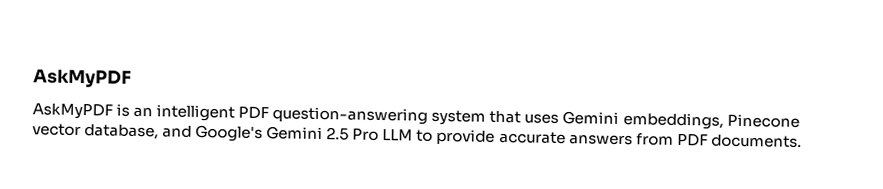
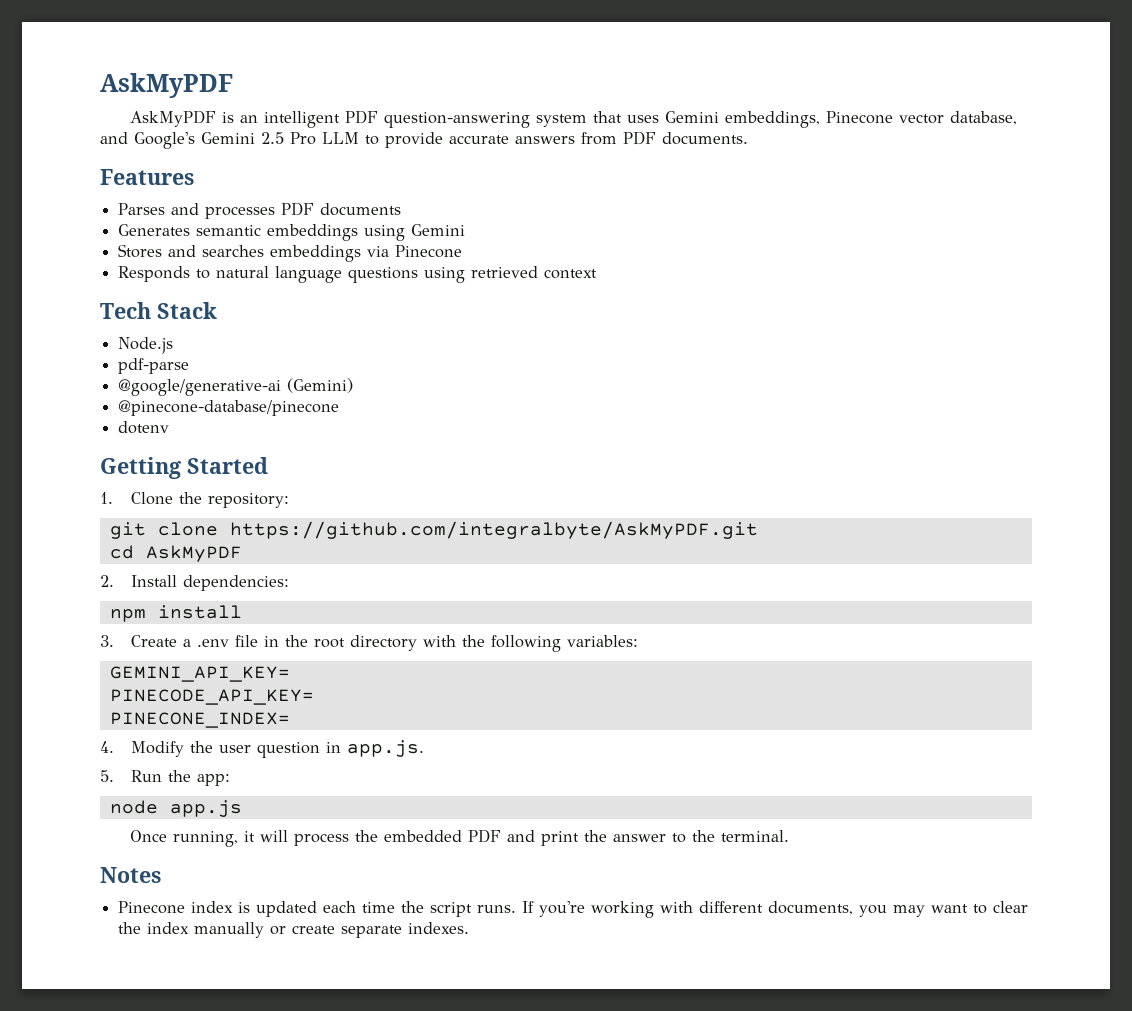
(802, 141) none -> [100,169,194,185] [118,202,402,219] [118,224,466,241] [118,244,463,262] [118,266,598,283] [100,302,217,319] [118,337,174,354] [118,358,190,374] [118,378,354,396] [118,400,340,416] [118,421,170,434] [100,457,268,479] [100,492,290,508] [109,521,758,539] [109,545,242,562] [100,575,290,591] [109,605,242,622] [100,635,639,652] [109,666,290,682] [109,689,314,705] [109,712,290,728] [100,740,425,758] [100,770,231,786] [109,800,242,817] [129,829,789,847] [100,867,161,883] [118,901,1029,918] [118,922,470,938] // Features // Parses and processes PDF documents // Generates semantic embeddings using Gemini // Stores and searches embeddings via Pinecone // Responds to natural language questions using retrieved context // Tech Stack // Node.js // pdf-parse // @google/generative-ai (Gemini) // @pinecone-database/pinecone // dotenv // Getting Started // 1. Clone the repository: // git clone https://github.com/integralbyte/AskMyPDF.git // cd AskMyPDF // 2. Install dependencies: // npm install // 3. Create a .env file in the root directory with the following variables: // GEMINI_API_KEY= // PINECODE_API_KEY= // PINECONE_INDEX= // 4. Modify the user question in app.js. // 5. Run the app: // node app.js // Once running, it will process the embedded PDF and print the answer to the terminal. // Notes // Pinecone index is updated each time the script runs. If you're working with different documents, you may want to clear the index manually or create separate indexes.

